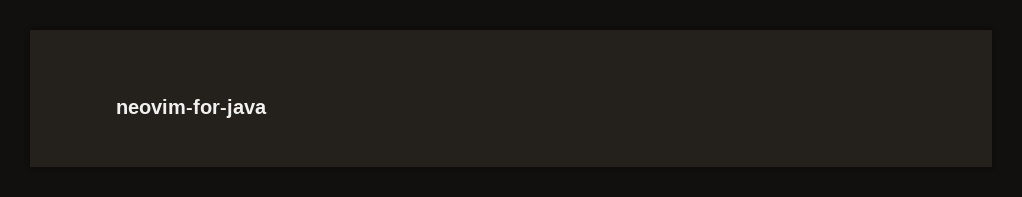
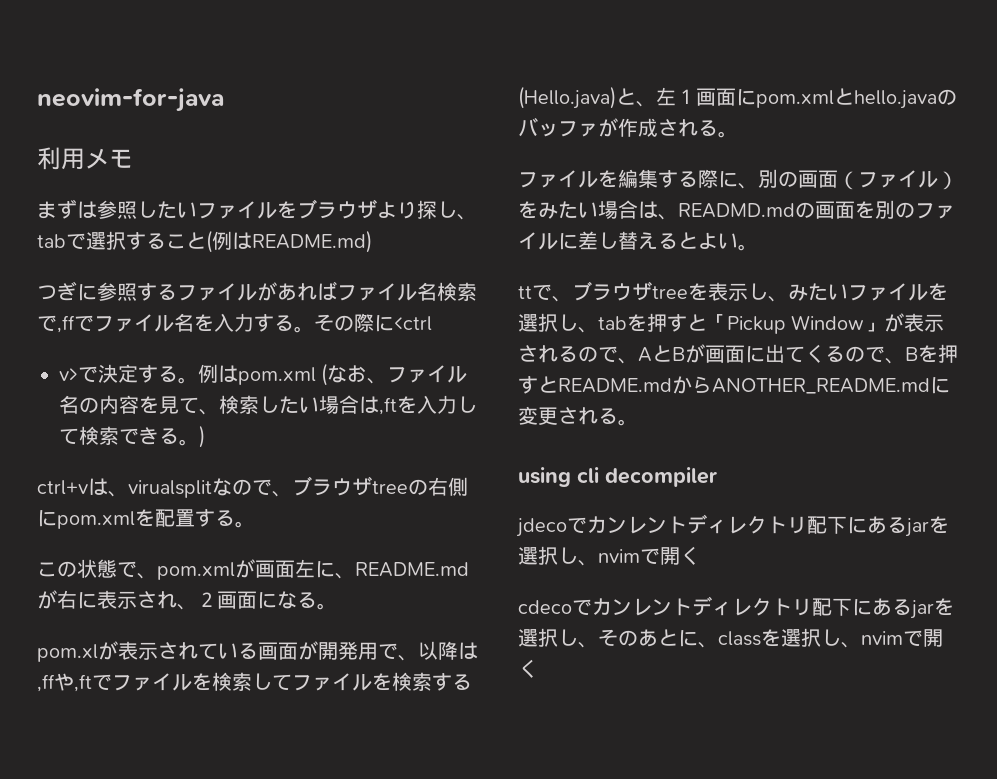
(267, 108) none -> [37,147,133,170] [37,199,477,220] [37,230,372,253] [37,281,477,301] [37,313,432,333] [59,363,468,386] [59,395,477,415] [59,425,205,448] [37,476,468,498] [37,509,255,529] [37,559,469,580] [37,590,337,610] [37,641,478,662] [37,672,472,692] [518,86,957,109] [518,117,738,138] [518,169,958,190] [518,200,955,220] [518,231,758,251] [518,281,948,302] [518,313,945,334] [518,344,958,364] [518,376,950,394] [518,406,638,426] [518,467,717,487] [516,514,949,537] [518,546,700,566] [518,596,954,619] [518,628,943,648] [518,659,538,678] // 利用メモ // まずは参照したいファイルをブラウザより探し、tabで選択すること(例はREADME.md) // つぎに参照するファイルがあればファイル名検索で,ffでファイル名を入力する。その際に<ctrl // v>で決定する。例はpom.xml (なお、ファイル名の内容を見て、検索したい場合は,ftを入力して検索できる。) // ctrl+vは、virualsplitなので、ブラウザtreeの右側にpom.xmlを配置する。 // この状態で、pom.xmlが画面左に、README.mdが右に表示され、２画面になる。 // pom.xlが表示されている画面が開発用で、以降は,ffや,ftでファイルを検索してファイルを検索する(Hello.java)と、左１画面にpom.xmlとhello.javaのバッファが作成される。 // ファイルを編集する際に、別の画面（ファイル）をみたい場合は、READMD.mdの画面を別のファイルに差し替えるとよい。 // ttで、ブラウザtreeを表示し、みたいファイルを選択し、tabを押すと「Pickup Window」が表示されるので、AとBが画面に出てくるので、Bを押すとREADME.mdからANOTHER_README.mdに変更される。 // using cli decompiler // jdecoでカンレントディレクトリ配下にあるjarを選択し、nvimで開く // cdecoでカンレントディレクトリ配下にあるjarを選択し、そのあとに、classを選択し、nvimで開く

